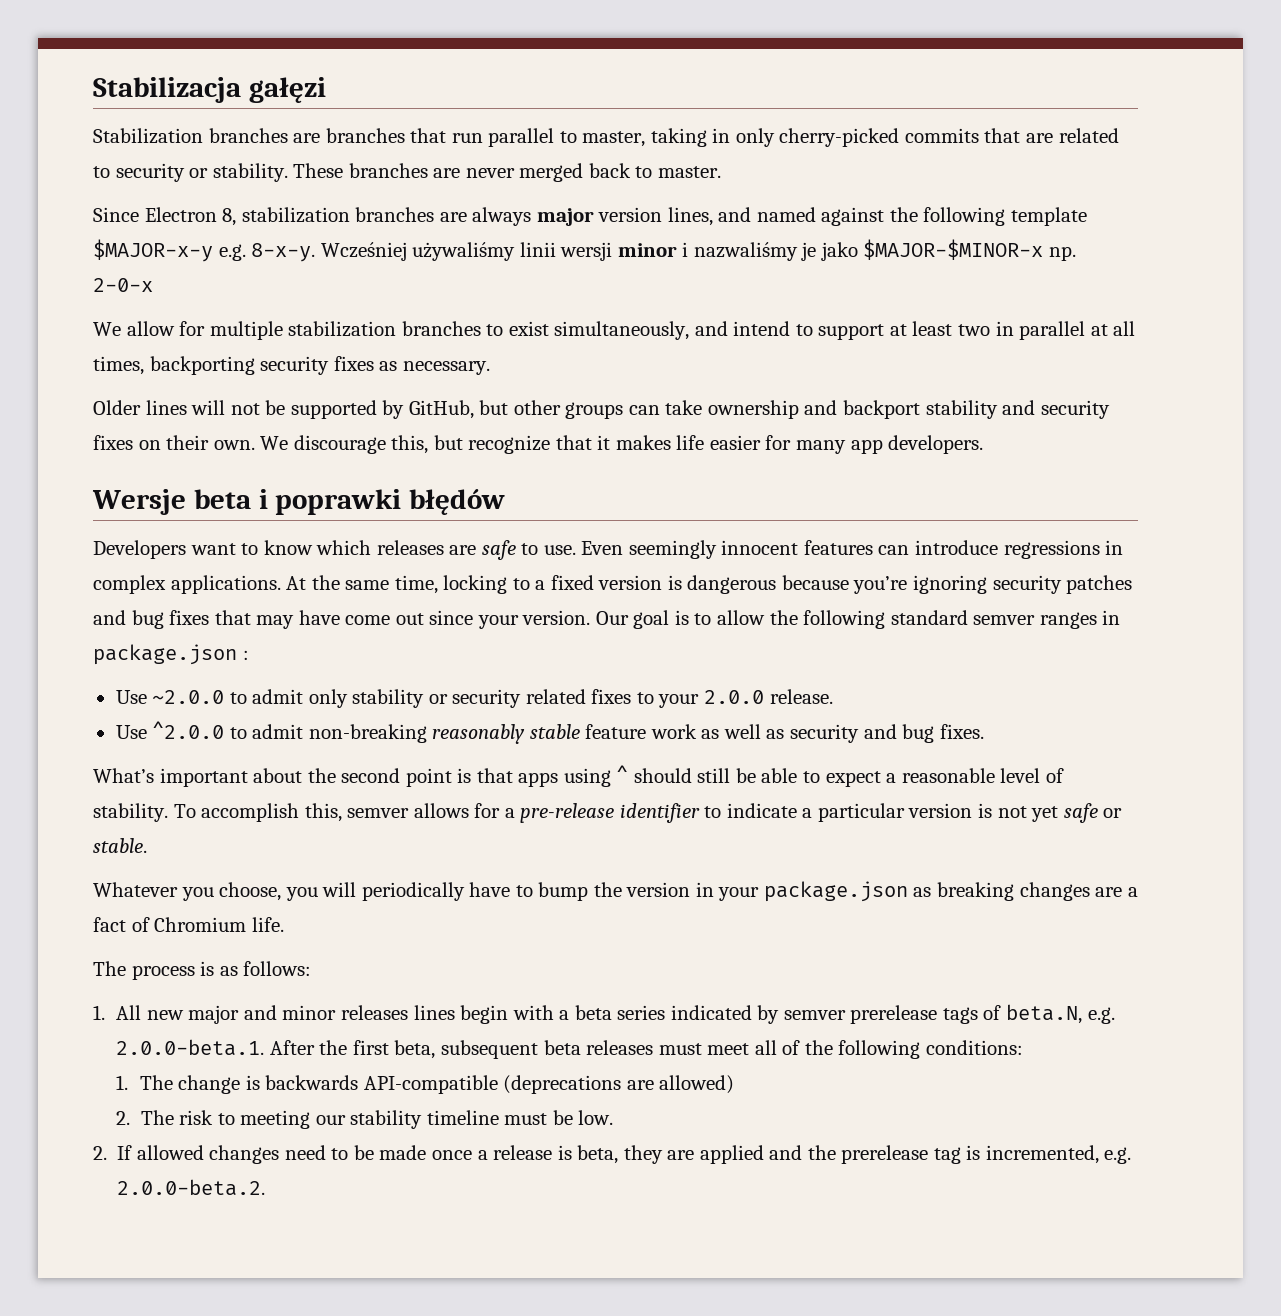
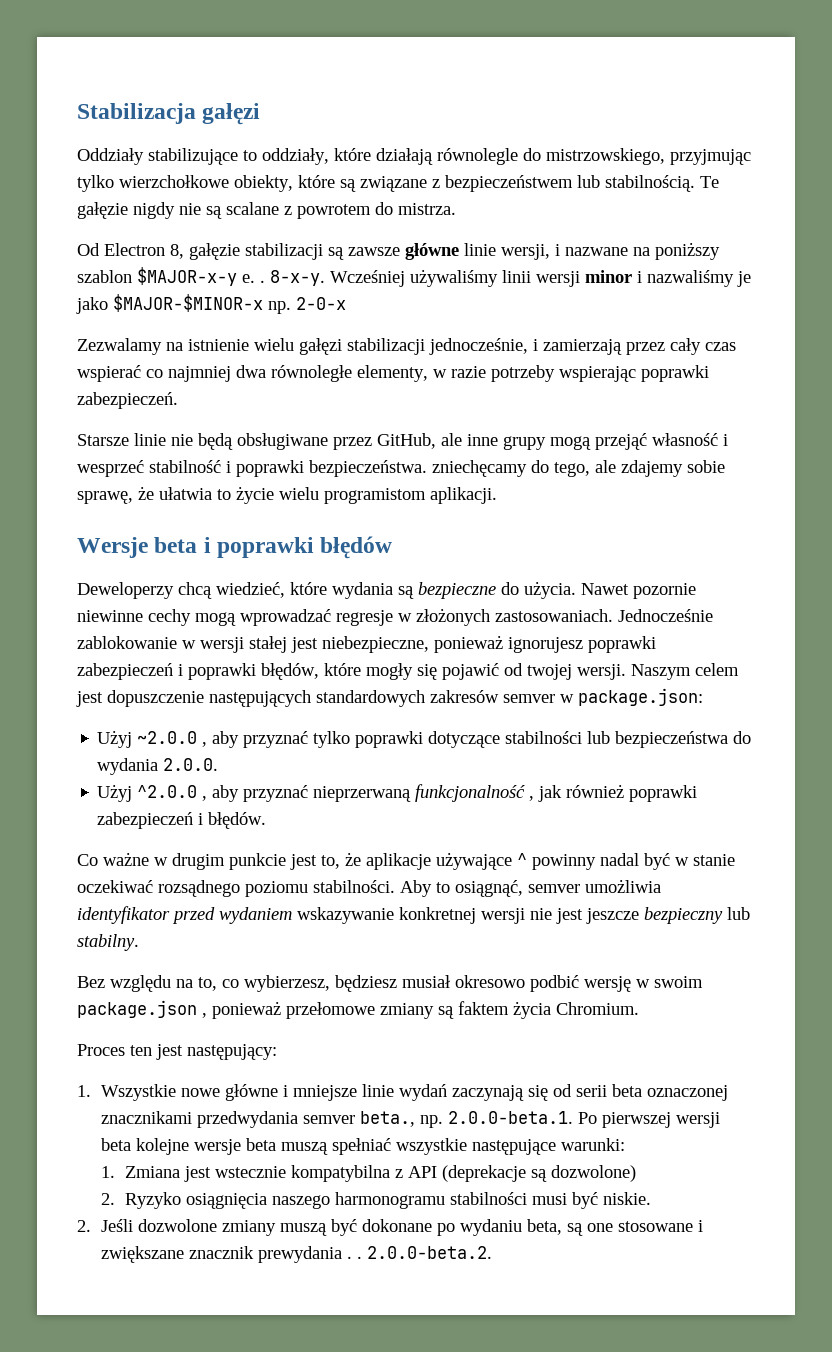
[93,128,1119,147] [93,163,721,182] [93,207,1088,226] [93,239,246,262] Stabilization branches are branches that run parallel to master, taking in only cherry-picked commits that are related to security or stability. These branches are never merged back to master. // Since Electron 8, stabilization branches are always major version lines, and named against the following template $MAJOR-x-y e.g. -> [77,148,751,165] [77,175,719,192] [77,202,456,219] [77,242,720,260] [77,267,265,286] Oddziały stabilizujące to oddziały, które działają równolegle do mistrzowskiego, przyjmując tylko wierzchołkowe obiekty, które są związane z bezpieczeństwem lub stabilnością. Te gałęzie nigdy nie są scalane z powrotem do mistrza. // Od Electron 8, gałęzie stabilizacji są zawsze główne linie wersji, i nazwane na poniższy szablon $MAJOR-x-y e. .
[93,321,1136,340] [93,356,490,375] [93,400,1110,419] [93,435,984,454] We allow for multiple stabilization branches to exist simultaneously, and intend to support at least two in parallel at all times, backporting security fixes as necessary. // Older lines will not be supported by GitHub, but other groups can take ownership and backport stability and security fixes on their own. We discourage this, but recognize that it makes life easier for many app developers. -> [77,338,736,355] [77,365,709,382] [77,392,178,409] [77,433,728,450] [77,460,725,477] [77,486,497,504] Zezwalamy na istnienie wielu gałęzi stabilizacji jednocześnie, i zamierzają przez cały czas wspierać co najmniej dwa równoległe elementy, w razie potrzeby wspierając poprawki zabezpieczeń. // Starsze linie nie będą obsługiwane przez GitHub, ale inne grupy mogą przejąć własność i wesprzeć stabilność i poprawki bezpieczeństwa. zniechęcamy do tego, ale zdajemy sobie sprawę, że ułatwia to życie wielu programistom aplikacji.
[93,540,1124,560] [93,575,1133,594] [93,610,1121,629] [93,644,249,665] [115,689,833,708] [115,721,984,744] [93,765,1064,787] [93,803,1123,823] [93,838,147,853] [93,881,1138,902] [93,917,284,932] [93,961,312,980] [93,1004,1115,1024] [116,1039,1023,1059] [116,1075,735,1094] [116,1110,614,1129] [93,1145,1132,1164] Developers want to know which releases are safe to use. Even seemingly innocent features can introduce regressions in complex applications. At the same time, locking to a fixed version is dangerous because you’re ignoring security patches and bug fixes that may have come out since your version. Our goal is to allow the following standard semver ranges in package.json : // Use ~2.0.0 to admit only stability or security related fixes to your 2.0.0 release. // Use ^2.0.0 to admit non-breaking reasonably stable feature work as well as security and bug fixes. // What’s important about the second point is that apps using ^ should still be able to expect a reasonable level of stability. To accomplish this, semver allows for a pre-release identifier to indicate a particular version is not yet safe or stable. // Whatever you choose, you will periodically have to bump the version in your package.json as breaking changes are a fact of Chromium life. // The process is as follows: // 1. All new major and minor releases lines begin with a beta series indicated by semver prerelease tags of beta.N, e.g. 2.0.0-beta.1. After the first beta, subsequent beta releases must meet all of the following conditions: // 1. The change is backwards API-compatible (deprecations are allowed) // 2. The risk to meeting our stability timeline must be low. // 2. If allowed changes need to be made once a release is beta, they are applied and the prerelease tag is incremented, e.g. -> [77,581,696,599] [77,608,713,626] [77,635,656,653] [77,663,739,680] [76,688,703,707] [97,730,752,748] [97,758,219,775] [97,784,698,802] [97,812,267,829] [77,852,735,870] [77,879,661,897] [77,906,750,924] [77,934,139,951] [77,975,703,992] [77,1000,639,1019] [77,1044,277,1060] [77,1084,729,1101] [101,1111,721,1128] [101,1138,626,1155] [101,1165,637,1182] [101,1192,652,1209] [77,1219,704,1236] [101,1246,363,1263] Deweloperzy chcą wiedzieć, które wydania są bezpieczne do użycia. Nawet pozornie niewinne cechy mogą wprowadzać regresje w złożonych zastosowaniach. Jednocześnie zablokowanie w wersji stałej jest niebezpieczne, ponieważ ignorujesz poprawki zabezpieczeń i poprawki błędów, które mogły się pojawić od twojej wersji. Naszym celem jest dopuszczenie następujących standardowych zakresów semver w package.json: // Użyj ~2.0.0 , aby przyznać tylko poprawki dotyczące stabilności lub bezpieczeństwa do wydania 2.0.0. // Użyj ^2.0.0 , aby przyznać nieprzerwaną funkcjonalność , jak również poprawki zabezpieczeń i błędów. // Co ważne w drugim punkcie jest to, że aplikacje używające ^ powinny nadal być w stanie oczekiwać rozsądnego poziomu stabilności. Aby to osiągnąć, semver umożliwia identyfikator przed wydaniem wskazywanie konkretnej wersji nie jest jeszcze bezpieczny lub stabilny. // Bez względu na to, co wybierzesz, będziesz musiał okresowo podbić wersję w swoim package.json , ponieważ przełomowe zmiany są faktem życia Chromium. // Proces ten jest następujący: // 1. Wszystkie nowe główne i mniejsze linie wydań zaczynają się od serii beta oznaczonej znacznikami przedwydania semver beta., np. 2.0.0-beta.1. Po pierwszej wersji beta kolejne wersje beta muszą spełniać wszystkie następujące warunki: // 1. Zmiana jest wstecznie kompatybilna z API (deprekacje są dozwolone) // 2. Ryzyko osiągnięcia naszego harmonogramu stabilności musi być niskie. // 2. Jeśli dozwolone zmiany muszą być dokonane po wydaniu beta, są one stosowane i zwiększane znacznik prewydania . .

